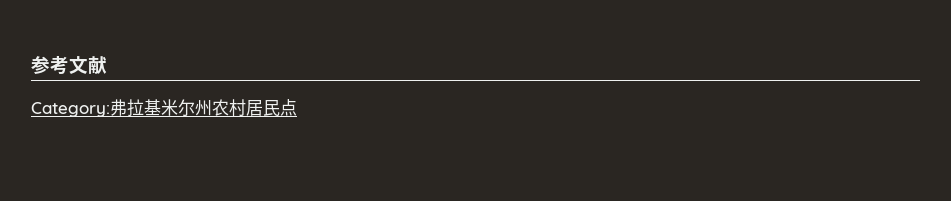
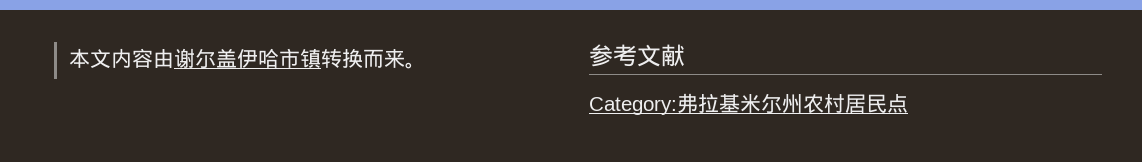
(31, 65) none -> [68,48,426,69] 本文内容由谢尔盖伊哈市镇转换而来。 //

